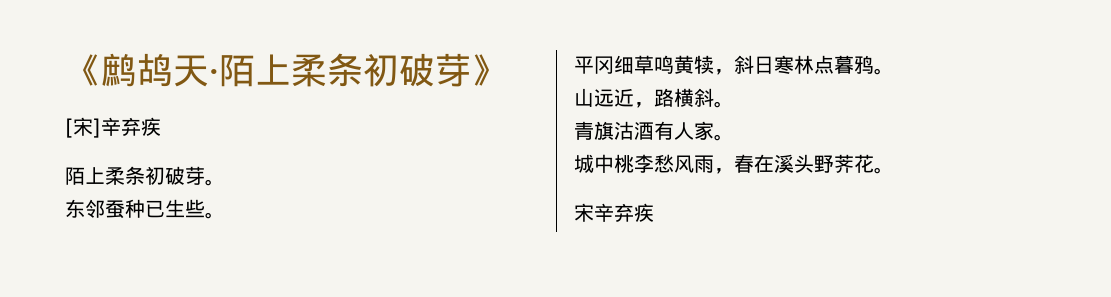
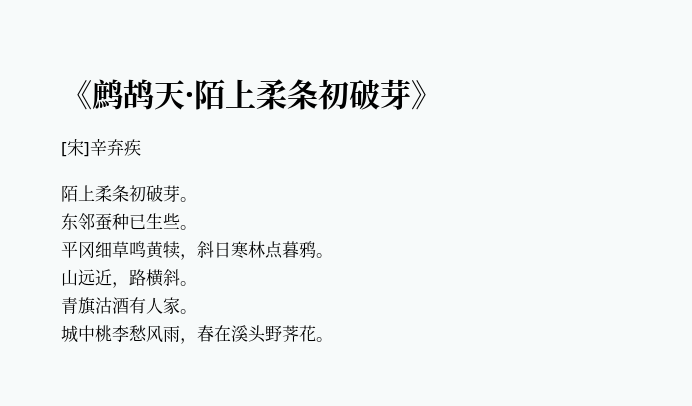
[574,203,654,222] // 宋辛弃疾 -> (333, 339) none

